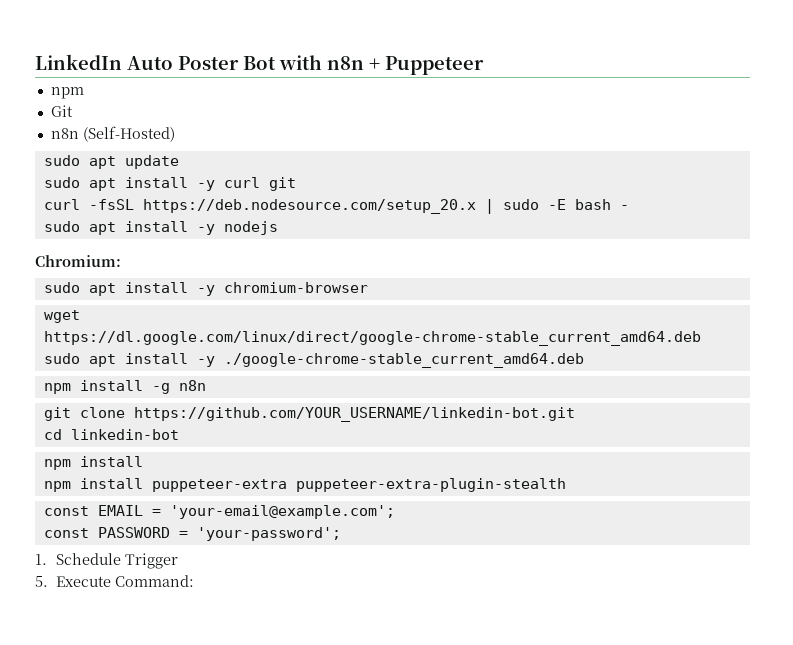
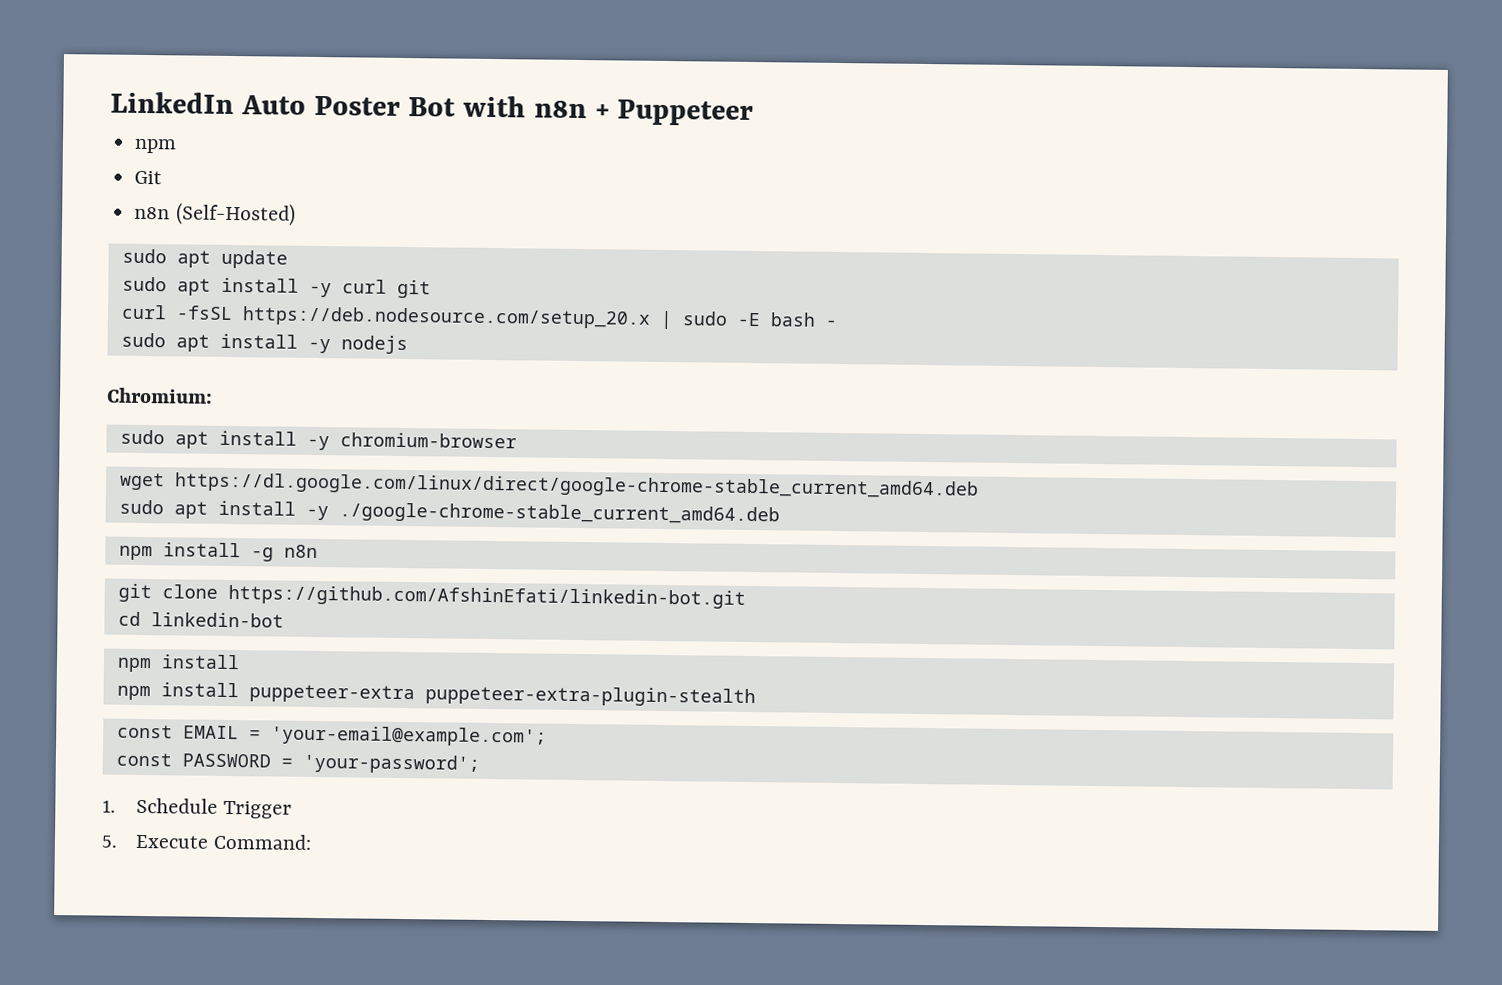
[133,407,575,422] https://github.com/YOUR_USERNAME/linkedin-bot.git -> [227,584,746,609] https://github.com/AfshinEfati/linkedin-bot.git

